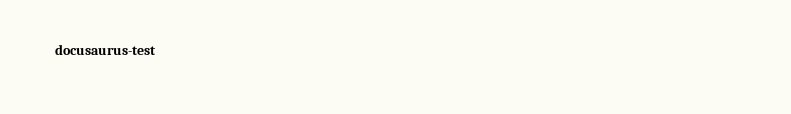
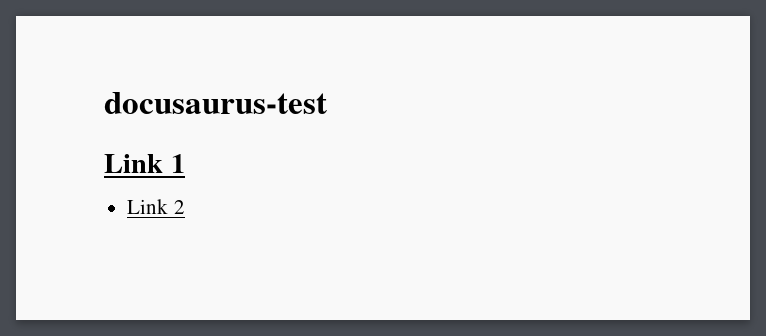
(156, 49) none -> [104,154,185,173] [127,199,185,214] // Link 1 // Link 2

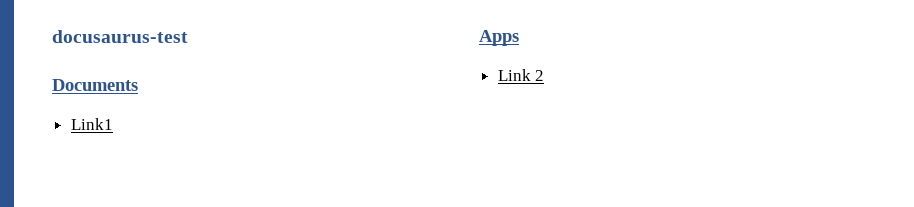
[104,154,185,173] Link 1 -> [52,79,138,91] [70,118,113,130] [479,30,519,46] Documents // Link1 // Apps

